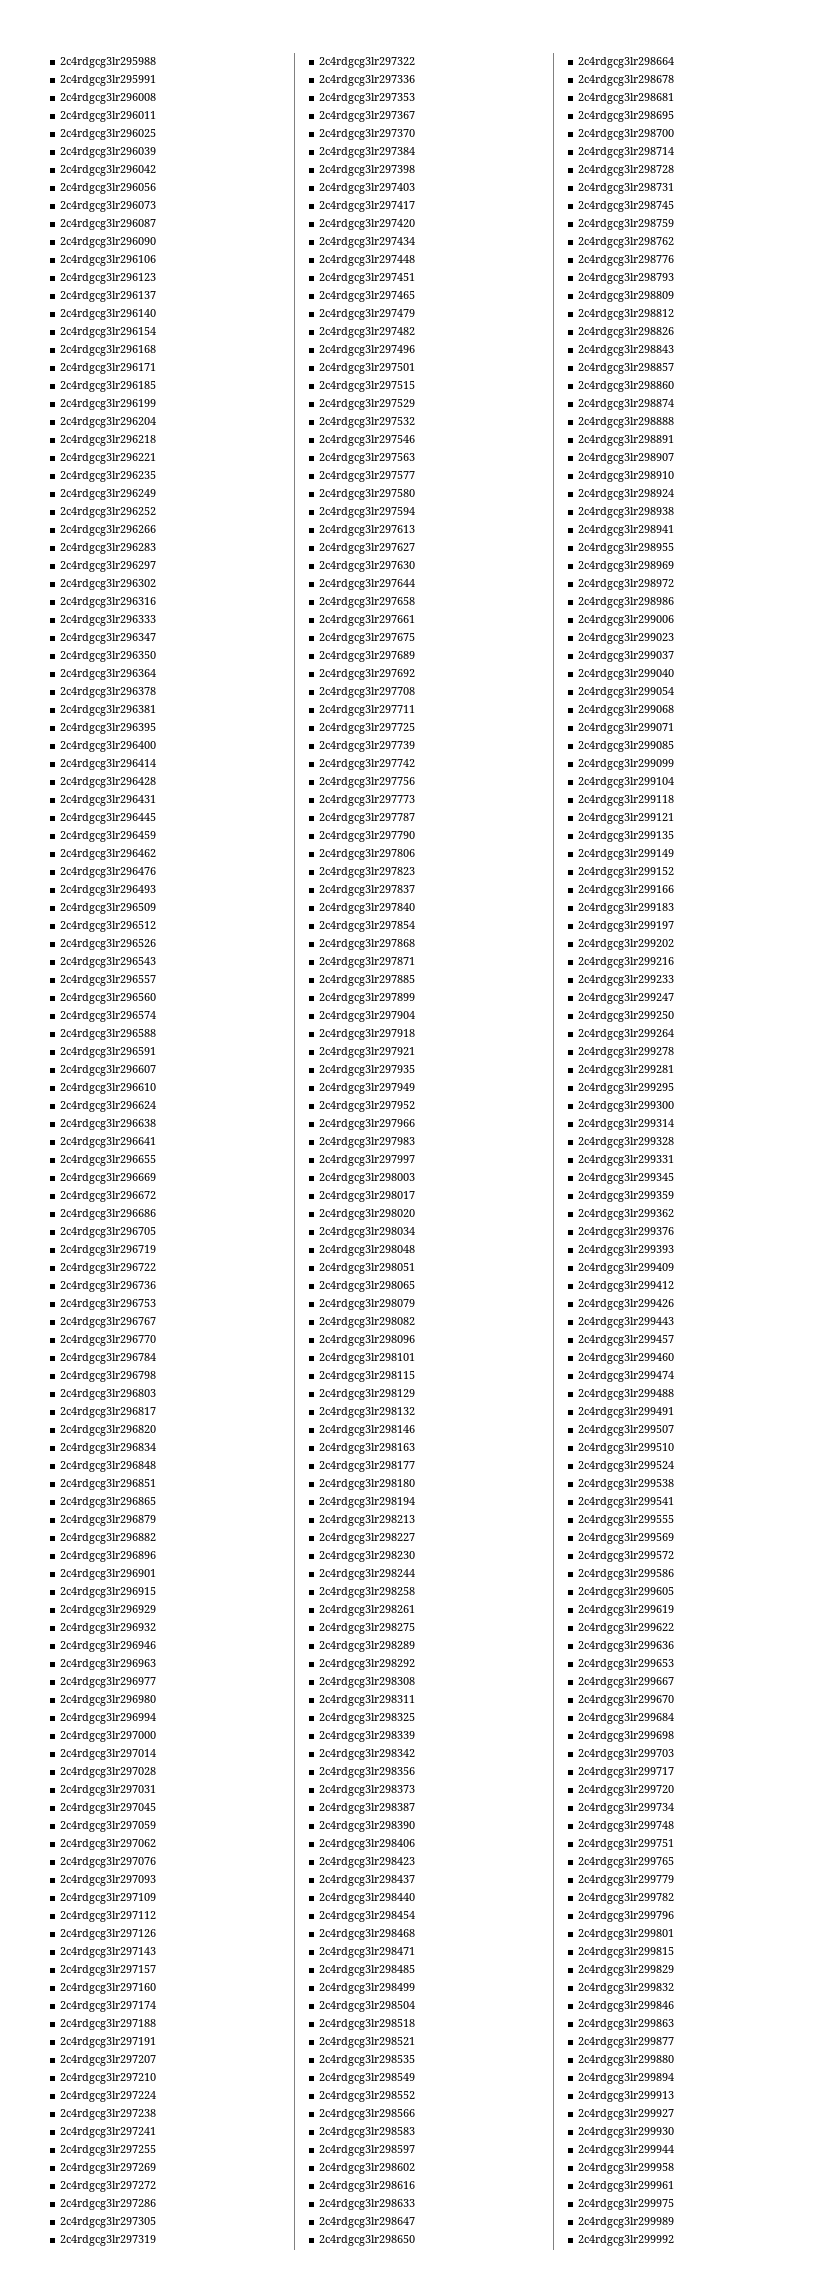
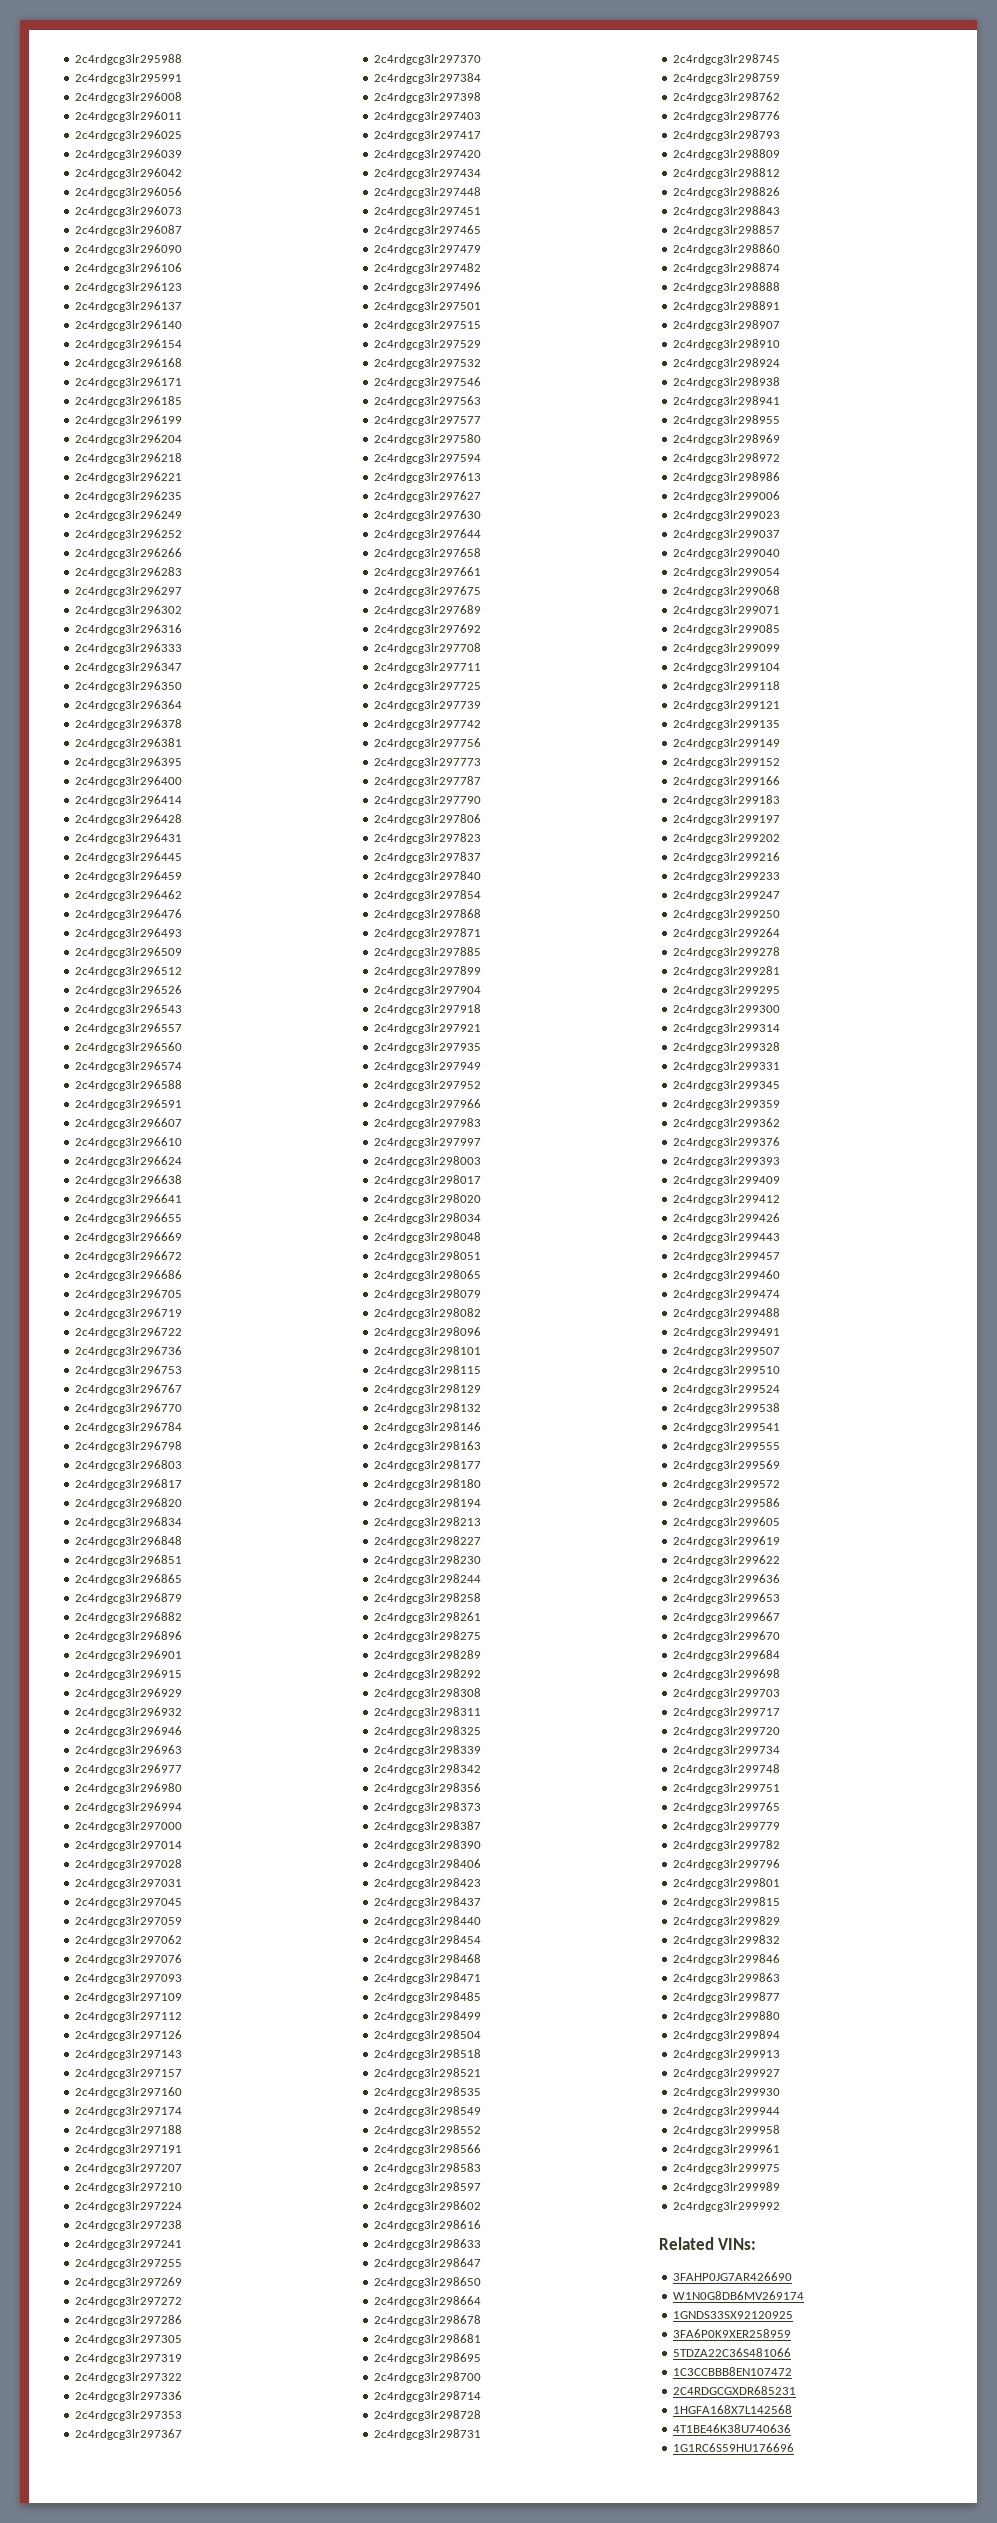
(675, 2240) none -> [659,2237,757,2250] [673,2272,793,2281] [673,2291,805,2300] [673,2311,794,2319] [673,2329,792,2338] [673,2348,792,2357] [673,2367,793,2376] [673,2386,797,2395] [673,2405,793,2414] [673,2424,792,2433] [673,2443,795,2452] // Related VINs: // 3FAHP0JG7AR426690 // W1N0G8DB6MV269174 // 1GNDS33SX92120925 // 3FA6P0K9XER258959 // 5TDZA22C36S481066 // 1C3CCBBB8EN107472 // 2C4RDGCGXDR685231 // 1HGFA168X7L142568 // 4T1BE46K38U740636 // 1G1RC6S59HU176696

